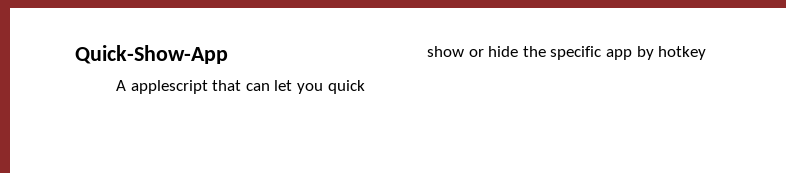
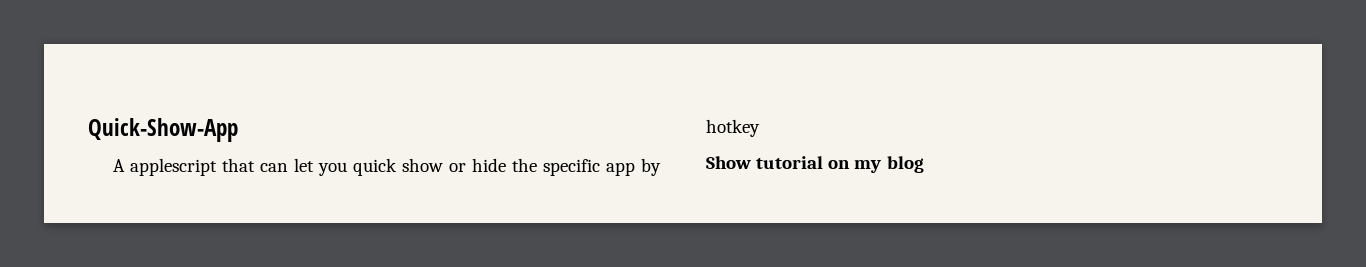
(707, 53) none -> [706,156,924,173] // Show tutorial on my blog

